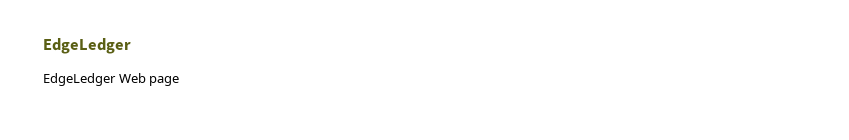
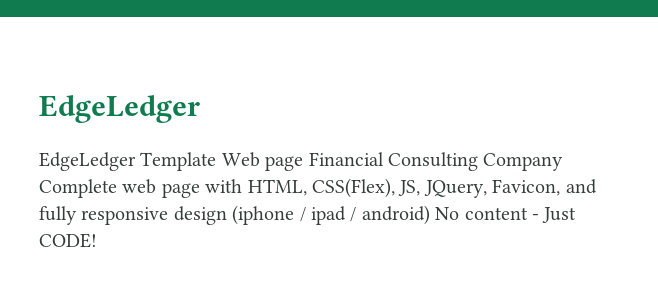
(116, 79) none -> [140,152,217,171] Template
(180, 81) none -> [308,152,564,171] [39,178,597,198] [39,205,577,225] [39,233,97,248] Financial Consulting Company Complete web page with HTML, CSS(Flex), JS, JQuery, Favicon, and fully responsive design (iphone / ipad / android) No content - Just CODE!

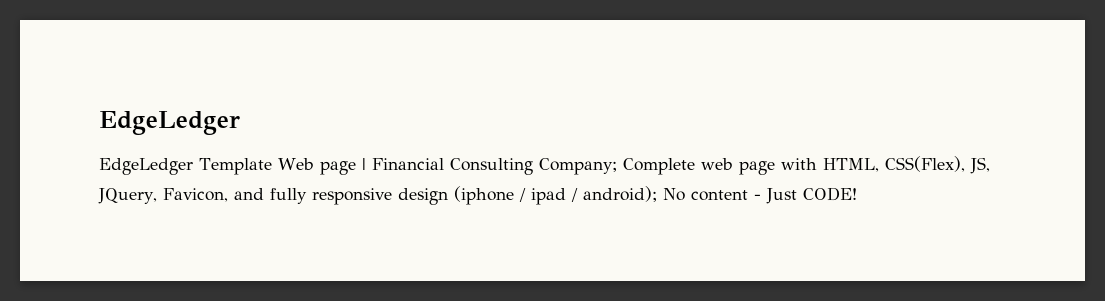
(304, 163) none -> [361,158,366,170] |
[483,153,564,171] Company -> [538,158,617,175] Company;
[361,205,430,225] android) -> [582,186,657,202] android);

